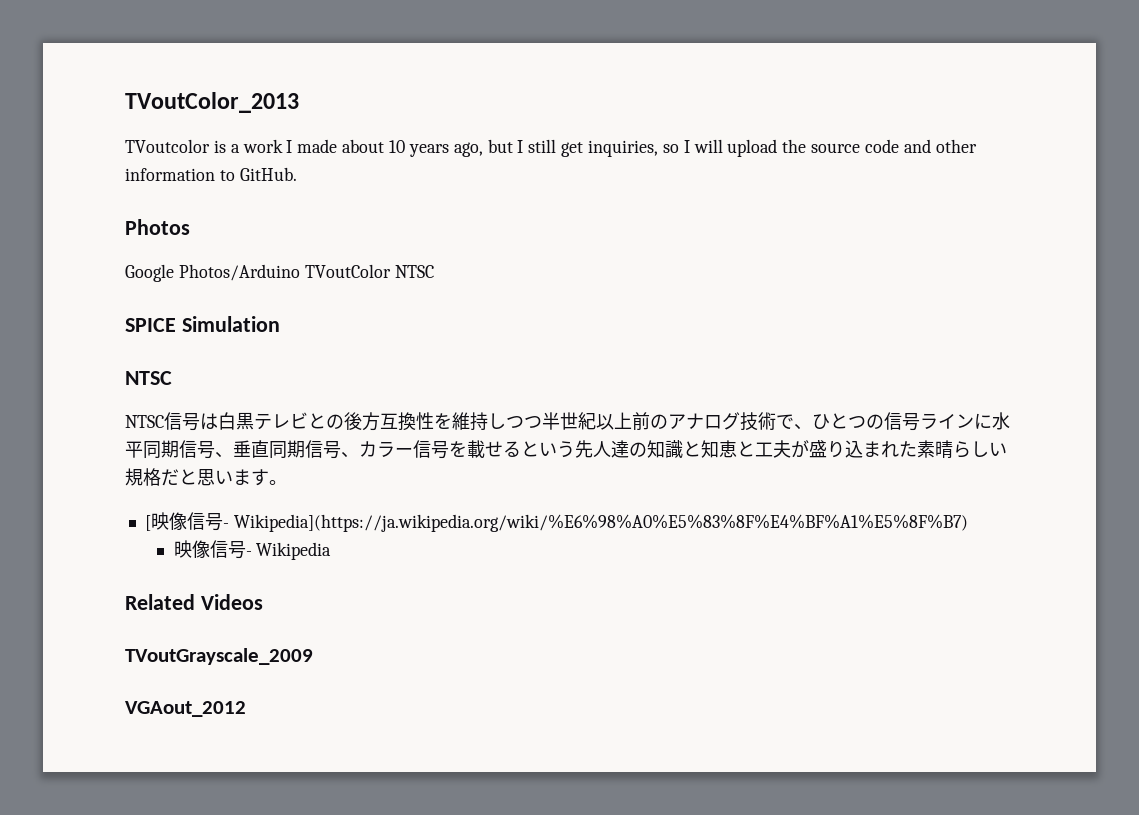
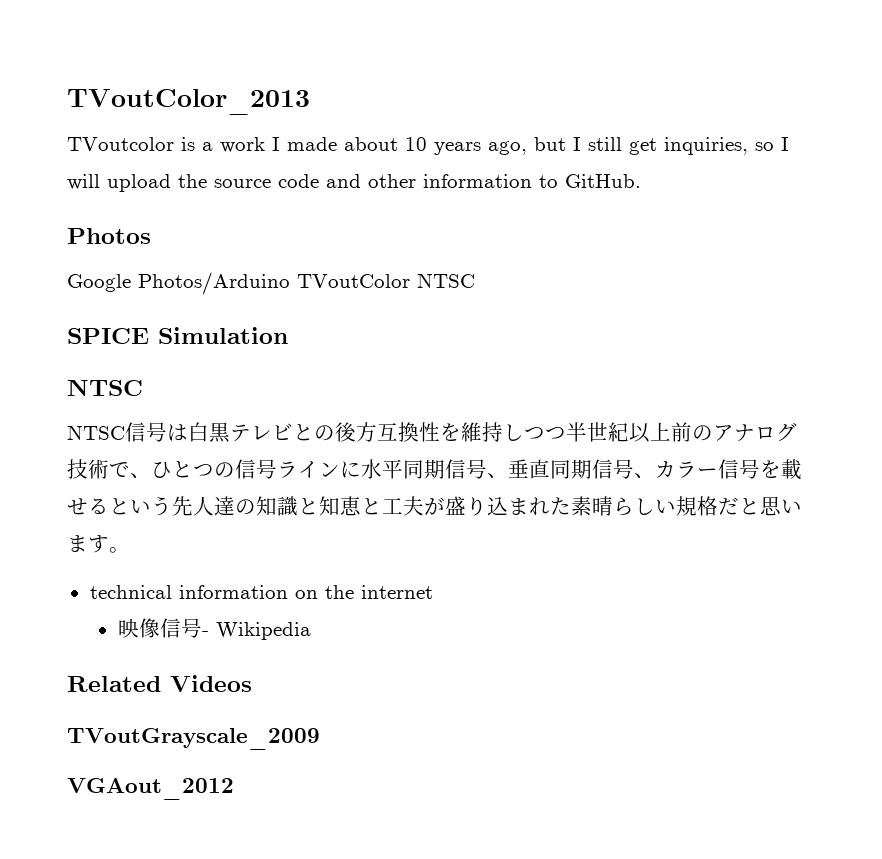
[144,512,968,532] [映像信号- Wikipedia](https://ja.wikipedia.org/wiki/%E6%98%A0%E5%83%8F%E4%BF%A1%E5%8F%B7) -> [89,585,433,599] technical information on the internet

